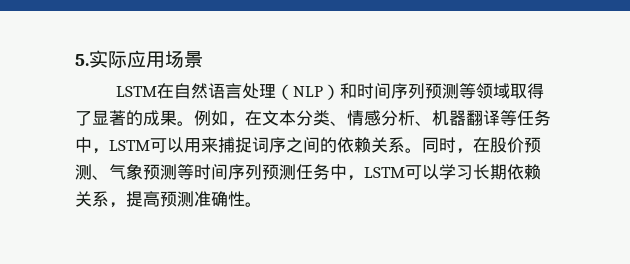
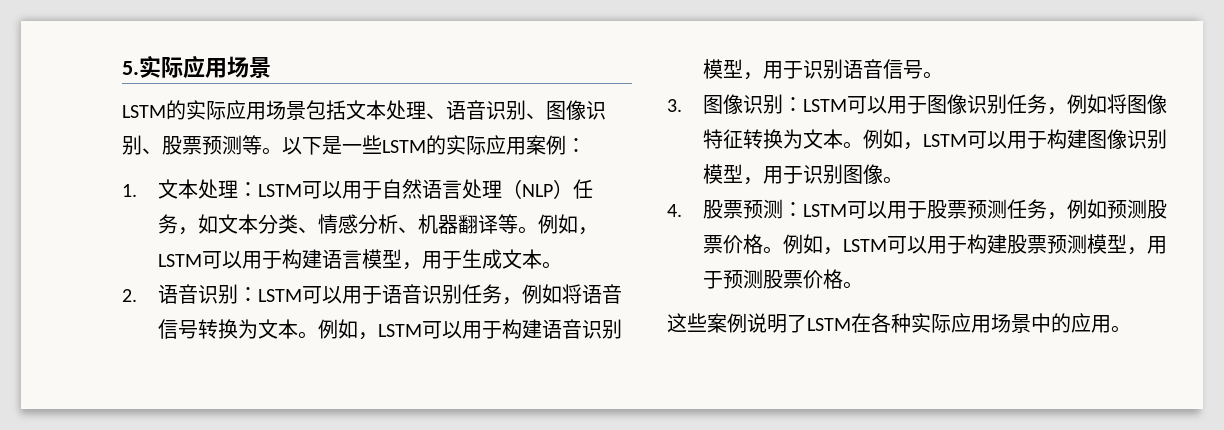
[157,83,175,99] 在 -> [166,100,606,120] [122,135,586,155] [122,179,383,199] 的实际应用场景包括文本处理、语音识别、图像识别、股票预测等。以下是一些LSTM的实际应用案例： // 1.文本处理：LSTM可以用于
[340,83,545,99] [75,110,262,127] 和时间序列预测等领域取得了显著的成果。例如，在 -> [573,179,594,199] [158,214,219,235] 任务，如
[517,110,551,126] [75,137,541,154] [75,163,541,181] [75,191,245,208] 任务中，LSTM可以用来捕捉词序之间的依赖关系。同时，在股价预测、气象预测等时间序列预测任务中，LSTM可以学习长期依赖关系，提高预测准确性 -> [518,214,599,235] [158,249,563,270] [122,284,623,305] [158,319,623,340] [703,59,944,80] [667,94,1168,115] [703,129,1168,150] [703,164,904,185] [667,199,1168,220] [703,234,1168,255] [703,269,864,289] [667,313,1111,333] 。例如，LSTM可以用于构建语言模型，用于生成文本。 // 2.语音识别：LSTM可以用于语音识别任务，例如将语音信号转换为文本。例如，LSTM可以用于构建语音识别模型，用于识别语音信号。 // 3.图像识别：LSTM可以用于图像识别任务，例如将图像特征转换为文本。例如，LSTM可以用于构建图像识别模型，用于识别图像。 // 4.股票预测：LSTM可以用于股票预测任务，例如预测股票价格。例如，LSTM可以用于构建股票预测模型，用于预测股票价格。 // 这些案例说明了LSTM在各种实际应用场景中的应用

